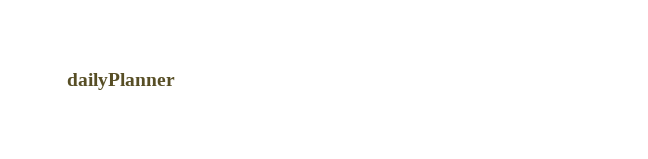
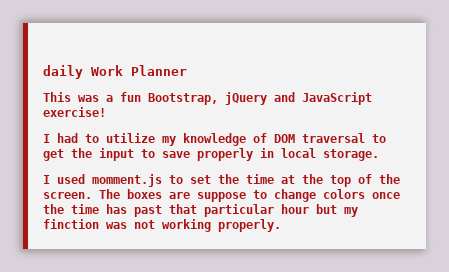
[67,73,175,90] dailyPlanner -> [43,65,187,79] [43,92,372,105] [43,107,106,117] [43,133,386,146] [43,148,379,161] [43,174,400,187] [43,189,400,202] [43,204,358,217] [43,219,281,232] daily Work Planner // This was a fun Bootstrap, jQuery and JavaScript exercise! // I had to utilize my knowledge of DOM traversal to get the input to save properly in local storage. // I used momment.js to set the time at the top of the screen. The boxes are suppose to change colors once the time has past that particular hour but my finction was not working properly.

